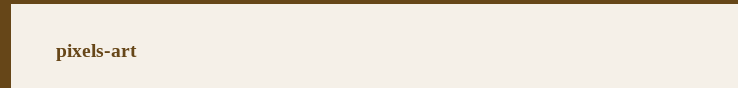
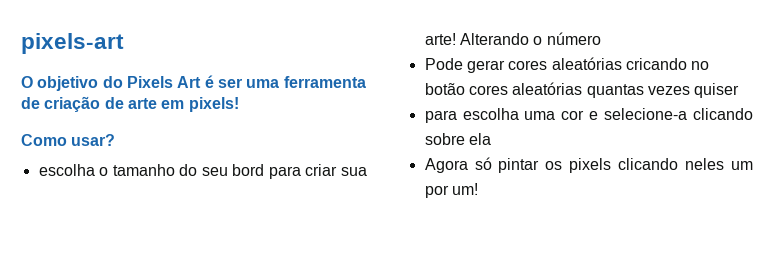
(137, 52) none -> [21,75,366,91] [21,96,239,112] [21,134,116,146] [38,164,368,179] [424,32,601,45] [424,57,710,73] [424,82,740,98] [424,108,753,123] [424,133,491,145] [424,157,753,173] [424,183,478,198] // O objetivo do Pixels Art é ser uma ferramenta de criação de arte em pixels! // Como usar? // escolha o tamanho do seu bord para criar sua arte! Alterando o número // Pode gerar cores aleatórias cricando no botão cores aleatórias quantas vezes quiser // para escolha uma cor e selecione-a clicando sobre ela // Agora só pintar os pixels clicando neles um por um!

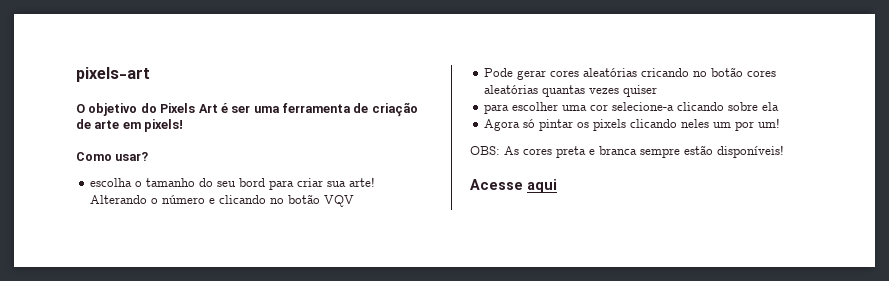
(601, 38) none -> [209,194,355,207] e clicando no botão VQV
[462,108,519,120] escolha -> [512,102,559,111] escolher
[589,111,599,120] e -> (609, 107) none
(478, 189) none -> [470,145,784,158] [470,179,557,193] // OBS: As cores preta e branca sempre estão disponíveis! // Acesse aqui

